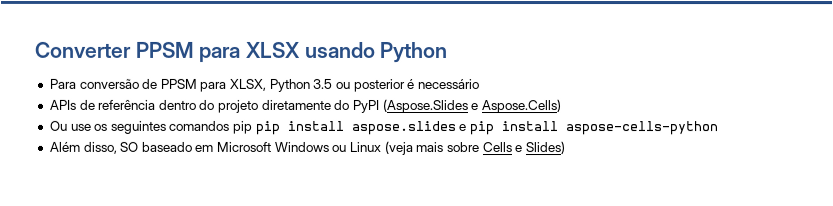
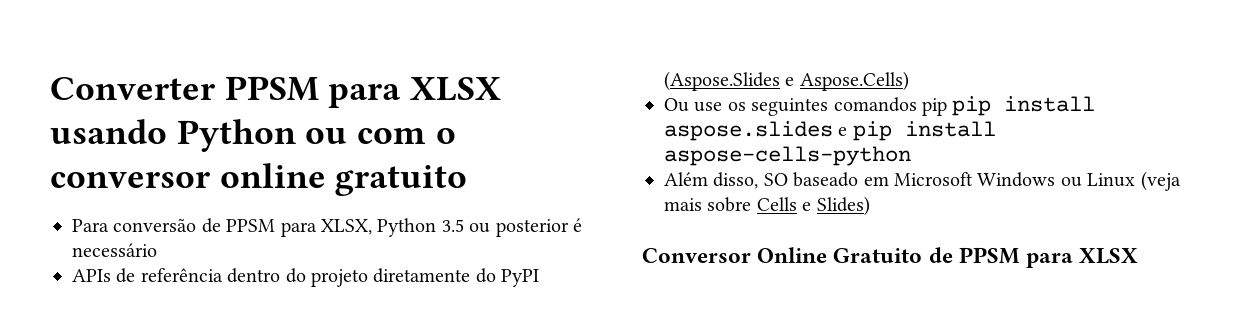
(449, 52) none -> [305,128,456,144] [50,163,468,196] ou com o conversor online gratuito
(565, 148) none -> [642,247,1139,268] // Conversor Online Gratuito de PPSM para XLSX

